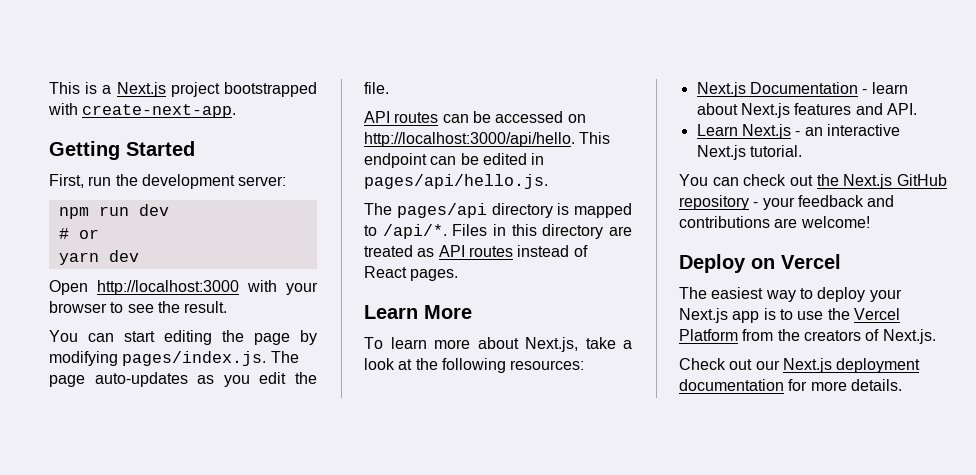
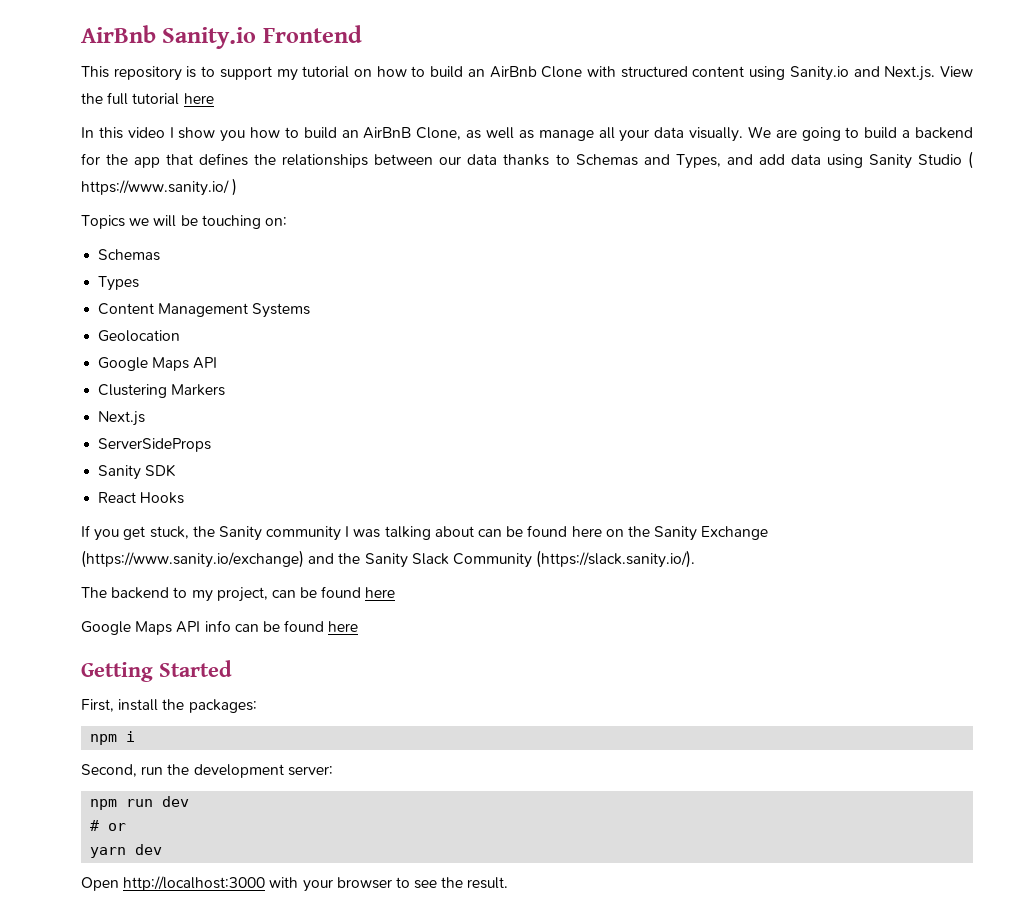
[49,82,317,97] [48,103,237,118] [49,141,195,160] [49,174,84,188] This is a Next.js project bootstrapped with create-next-app. // Getting Started // First, -> [81,25,362,49] [81,66,973,81] [81,92,214,105] [81,126,973,142] [81,151,973,169] [81,178,238,196] [81,215,287,229] [98,249,161,261] [98,276,140,291] [98,303,311,318] [98,330,181,342] [98,357,218,371] [98,384,226,398] [98,411,146,426] [98,438,212,452] [98,464,177,480] [98,492,185,504] [81,525,769,541] [81,550,696,568] [81,586,396,602] [81,620,359,635] [81,660,232,682] [81,699,257,713] [90,731,136,745] [81,764,137,777] AirBnb Sanity.io Frontend // This repository is to support my tutorial on how to build an AirBnb Clone with structured content using Sanity.io and Next.js. View the full tutorial here // In this video I show you how to build an AirBnB Clone, as well as manage all your data visually. We are going to build a backend for the app that defines the relationships between our data thanks to Schemas and Types, and add data using Sanity Studio ( https://www.sanity.io/ ) // Topics we will be touching on: // Schemas // Types // Content Management Systems // Geolocation // Google Maps API // Clustering Markers // Next.js // ServerSideProps // Sanity SDK // React Hooks // If you get stuck, the Sanity community I was talking about can be found here on the Sanity Exchange (https://www.sanity.io/exchange) and the Sanity Slack Community (https://slack.sanity.io/). // The backend to my project, can be found here // Google Maps API info can be found here // Getting Started // First, install the packages: // npm i // Second,
[49,330,317,345] [49,351,299,366] [49,372,317,387] [364,82,389,94] [364,111,586,123] [364,132,611,147] [364,153,545,168] [364,174,548,189] [364,203,632,218] [364,224,633,239] [364,245,588,257] [364,266,459,281] [364,305,472,319] [364,337,632,352] [364,358,585,373] [696,82,908,97] [696,103,917,118] [696,124,900,139] [696,145,802,160] [679,174,947,189] [679,195,895,210] [679,216,870,228] [679,254,841,273] [679,287,902,302] [679,308,900,323] [679,329,936,344] [679,358,921,373] [679,379,902,391] // You can start editing the page by modifying pages/index.js. The page auto-updates as you edit the file. // API routes can be accessed on http://localhost:3000/api/hello. This endpoint can be edited in pages/api/hello.js. // The pages/api directory is mapped to /api/*. Files in this directory are treated as API routes instead of React pages. // Learn More // To learn more about Next.js, take a look at the following resources: // Next.js Documentation - learn about Next.js features and API. // Learn Next.js - an interactive Next.js tutorial. // You can check out the Next.js GitHub repository - your feedback and contributions are welcome! // Deploy on Vercel // The easiest way to deploy your Next.js app is to use the Vercel Platform from the creators of Next.js. // Check out our Next.js deployment documentation for more details. -> (509, 883) none

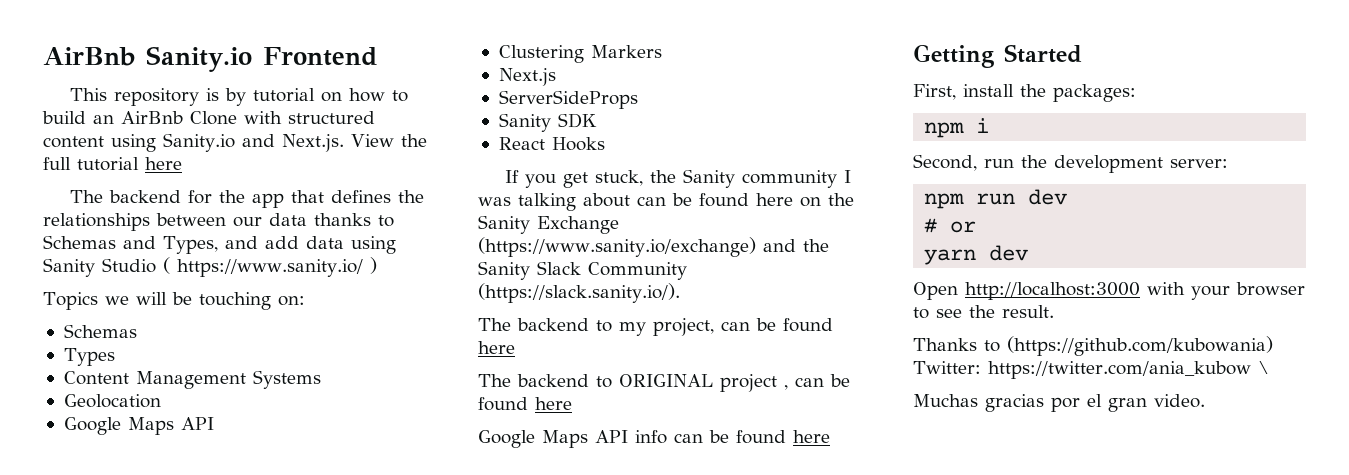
[201,66,298,81] to support my -> [225,88,247,106] by
[81,126,911,142] In this video I show you how to build an AirBnB Clone, as well as manage all your data visually. We are going to build a -> [70,190,104,203] The
(396, 592) none -> [478,374,850,392] [478,397,572,411] // The backend to ORIGINAL project , can be found here
(509, 883) none -> [913,336,1273,356] [913,361,1269,379] [913,394,1205,412] // Thanks to (https://github.com/kubowania) Twitter: https://twitter.com/ania_kubow \ // Muchas gracias por el gran video.

